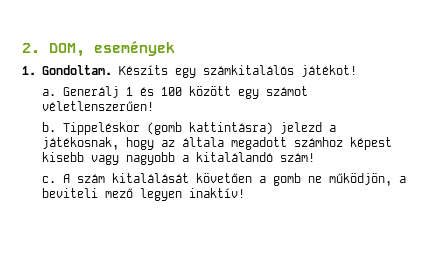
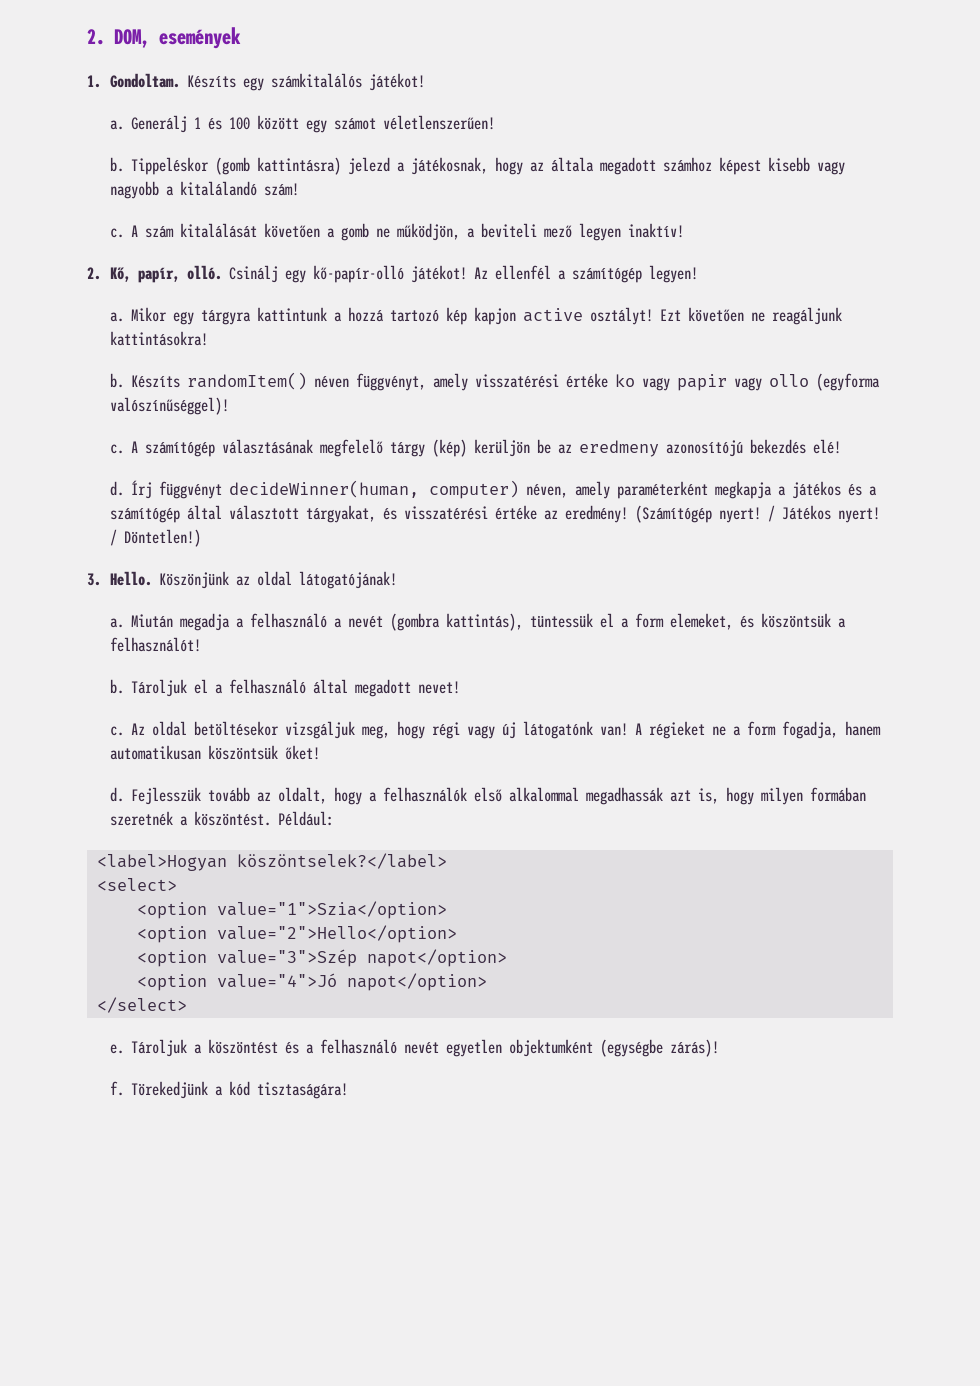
(246, 193) none -> [87,265,698,283] [109,307,842,325] [109,331,208,346] [109,372,880,391] [109,397,229,415] [109,439,841,457] [109,480,877,499] [109,505,880,523] [109,529,201,547] [87,571,397,589] [109,613,846,631] [109,637,201,652] [109,679,460,697] [109,721,881,739] [109,745,320,760] [109,787,866,805] [109,811,334,826] [96,853,447,871] [96,878,177,891] [136,901,447,919] [136,925,457,943] [136,949,507,967] [136,973,487,991] [96,997,187,1013] [109,1039,719,1057] [109,1081,348,1099] // 2. Kő, papír, olló. Csinálj egy kő-papír-olló játékot! Az ellenfél a számítógép legyen! // a. Mikor egy tárgyra kattintunk a hozzá tartozó kép kapjon active osztályt! Ezt követően ne reagáljunk kattintásokra! // b. Készíts randomItem() néven függvényt, amely visszatérési értéke ko vagy papir vagy ollo (egyforma valószínűséggel)! // c. A számítógép választásának megfelelő tárgy (kép) kerüljön be az eredmeny azonosítójú bekezdés elé! // d. Írj függvényt decideWinner(human, computer) néven, amely paraméterként megkapja a játékos és a számítógép által választott tárgyakat, és visszatérési értéke az eredmény! (Számítógép nyert! / Játékos nyert! / Döntetlen!) // 3. Hello. Köszönjünk az oldal látogatójának! // a. Miután megadja a felhasználó a nevét (gombra kattintás), tüntessük el a form elemeket, és köszöntsük a felhasználót! // b. Tároljuk el a felhasználó által megadott nevet! // c. Az oldal betöltésekor vizsgáljuk meg, hogy régi vagy új látogatónk van! A régieket ne a form fogadja, hanem automatikusan köszöntsük őket! // d. Fejlesszük tovább az oldalt, hogy a felhasználók első alkalommal megadhassák azt is, hogy milyen formában szeretnék a köszöntést. Például: // <label>Hogyan köszöntselek?</label> // <select> // <option value="1">Szia</option> // <option value="2">Hello</option> // <option value="3">Szép napot</option> // <option value="4">Jó napot</option> // </select> // e. Tároljuk a köszöntést és a felhasználó nevét egyetlen objektumként (egységbe zárás)! // f. Törekedjünk a kód tisztaságára!

